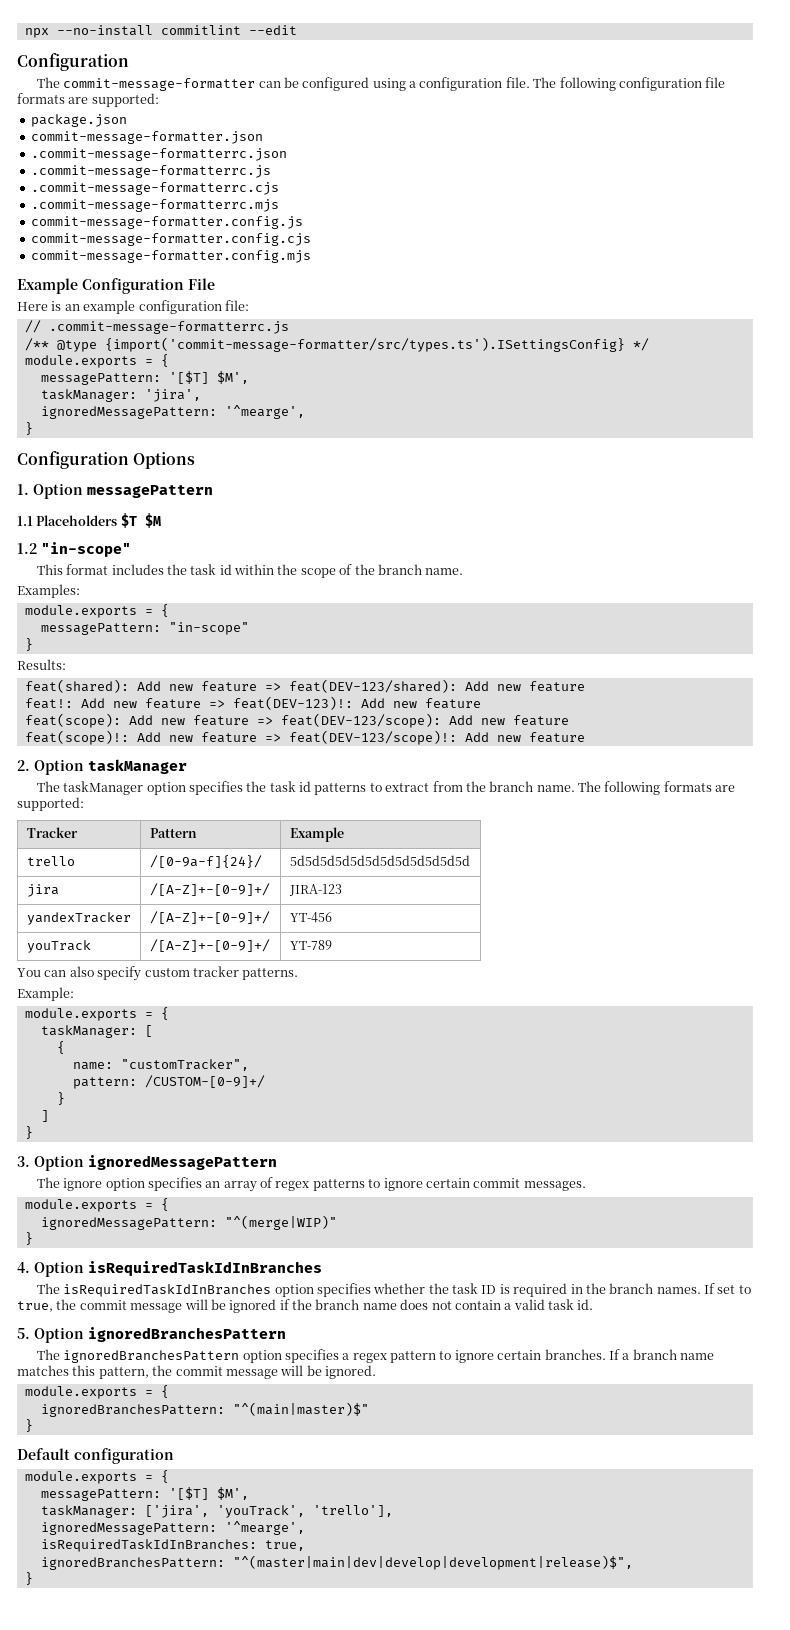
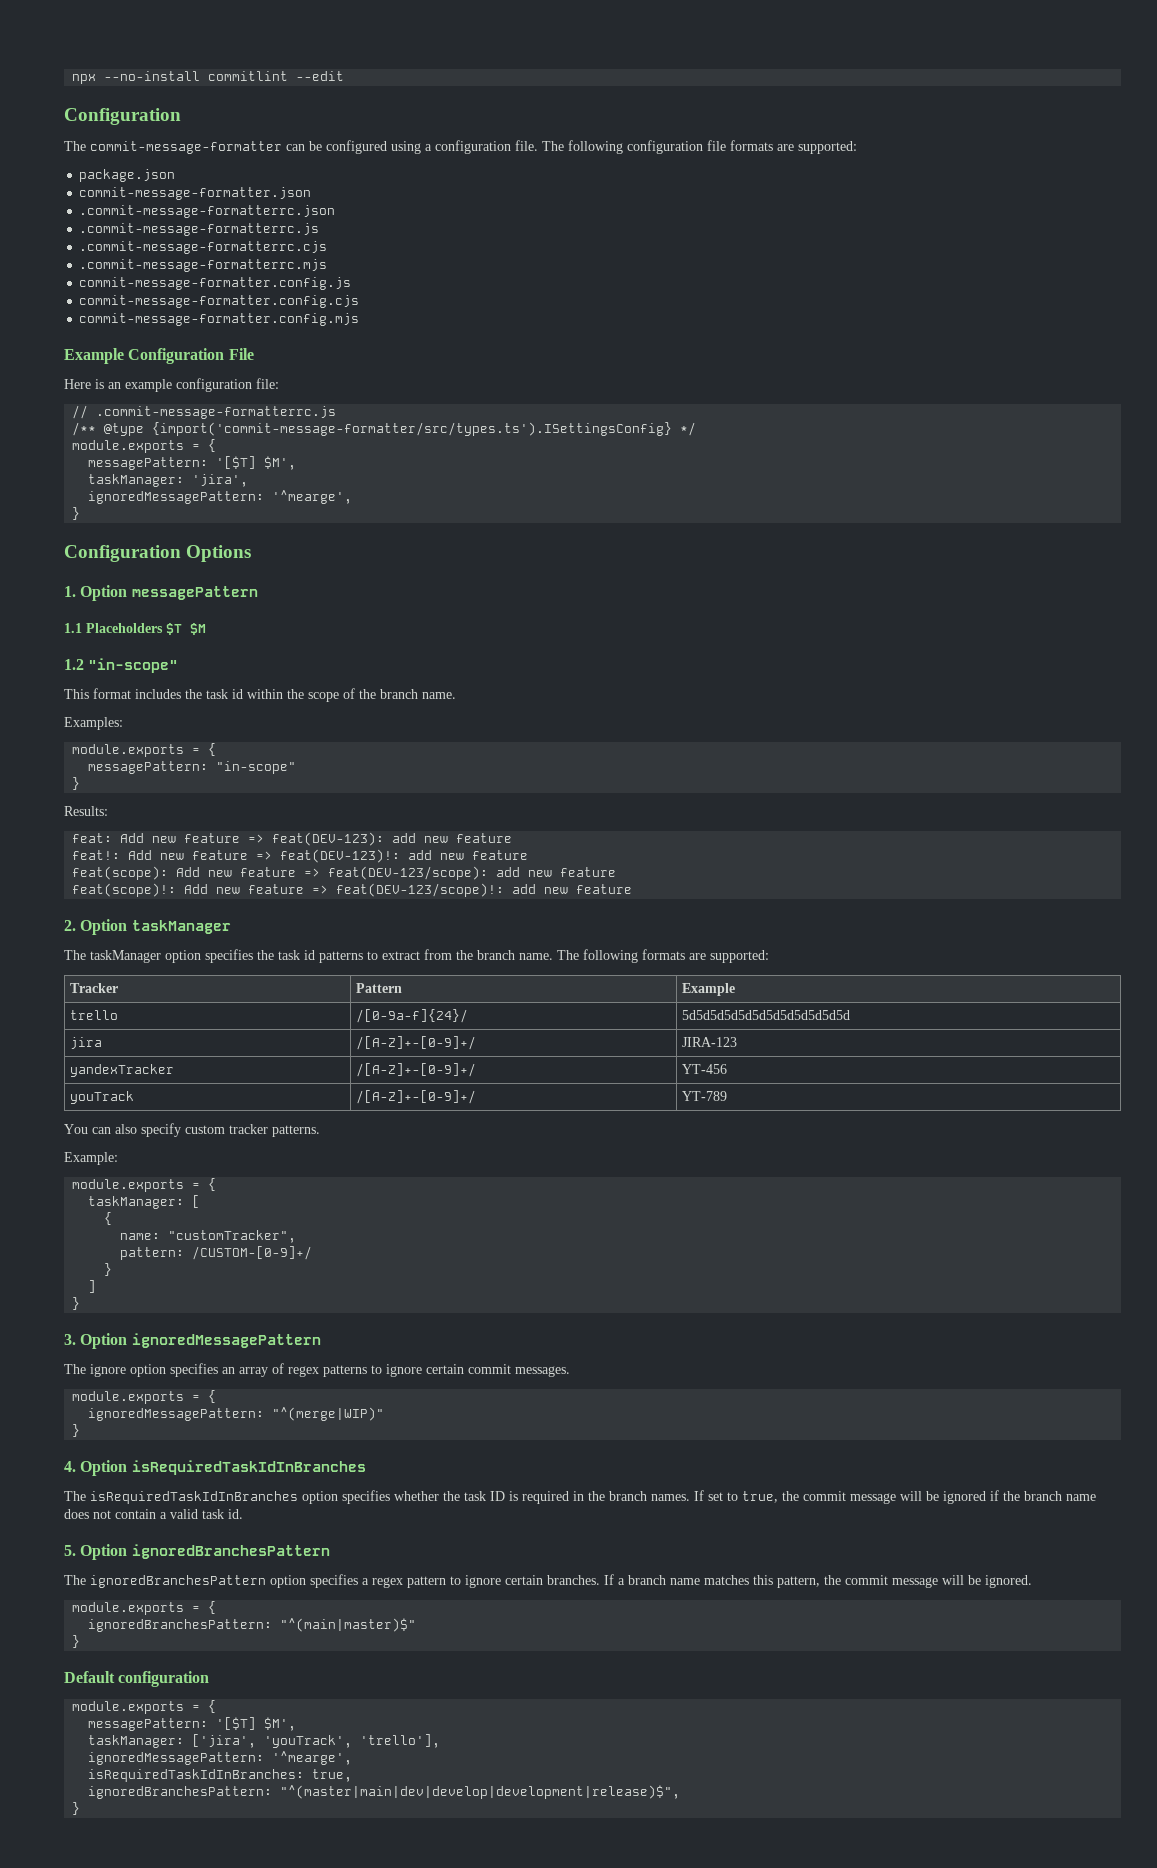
[24,679,489,693] feat(shared): Add new feature => feat(DEV-123/shared): Add -> [72,832,417,846] feat: Add new feature => feat(DEV-123): add
[360,698,385,708] Add -> [408,850,433,860] add
[448,715,473,725] Add -> [496,867,521,877] add
[464,732,489,742] Add -> [512,884,537,894] add

